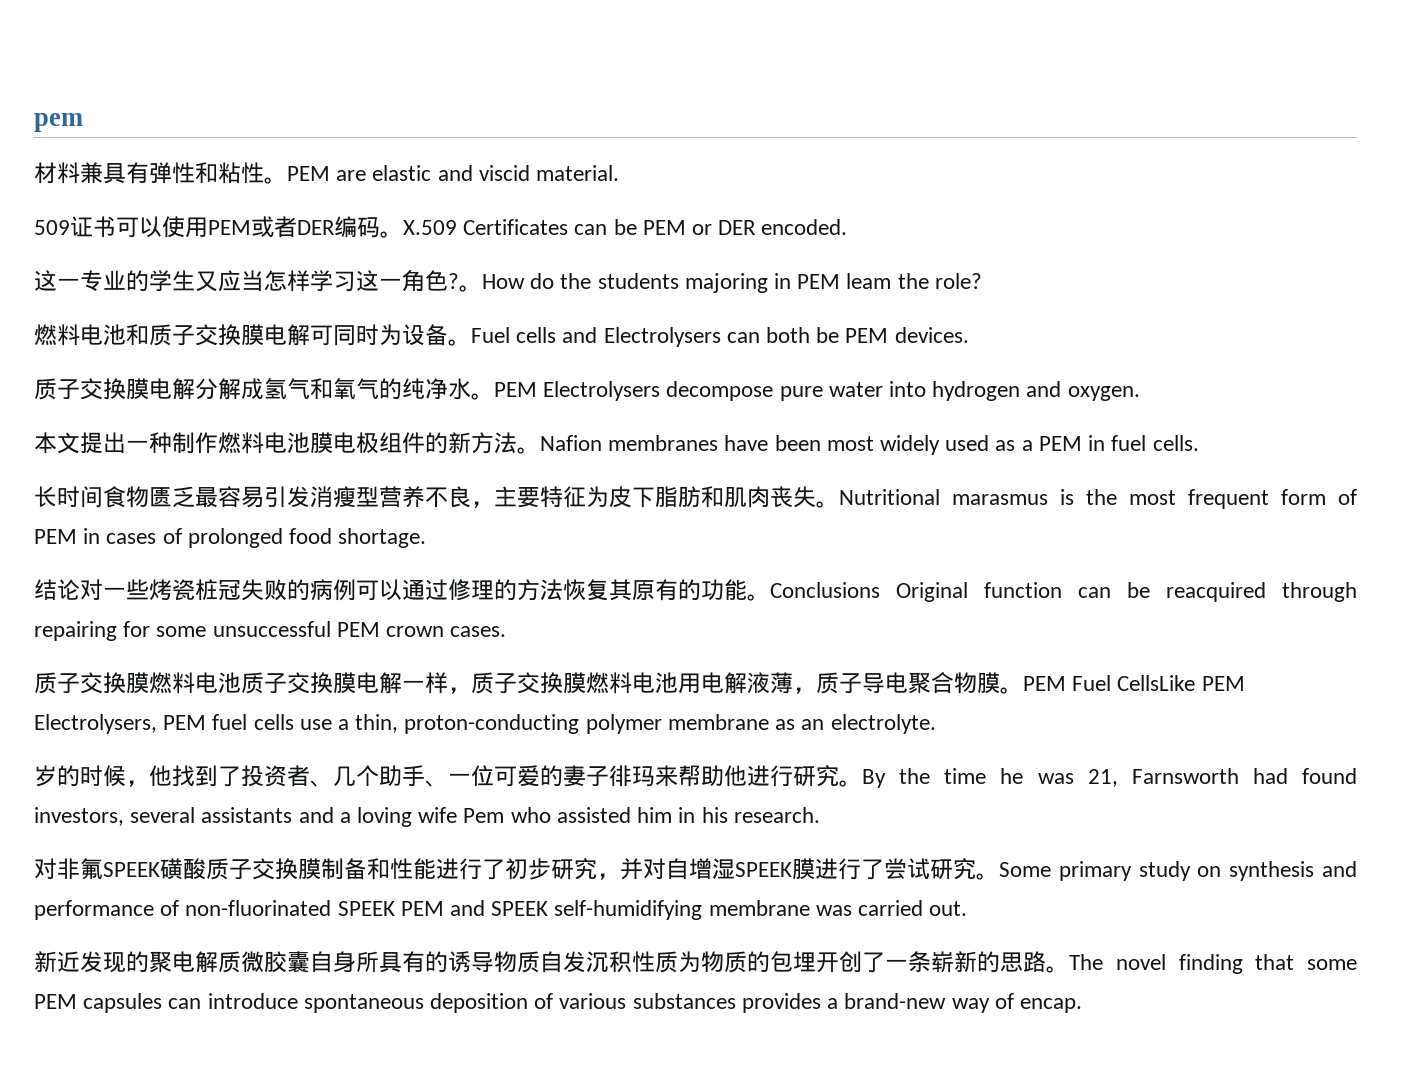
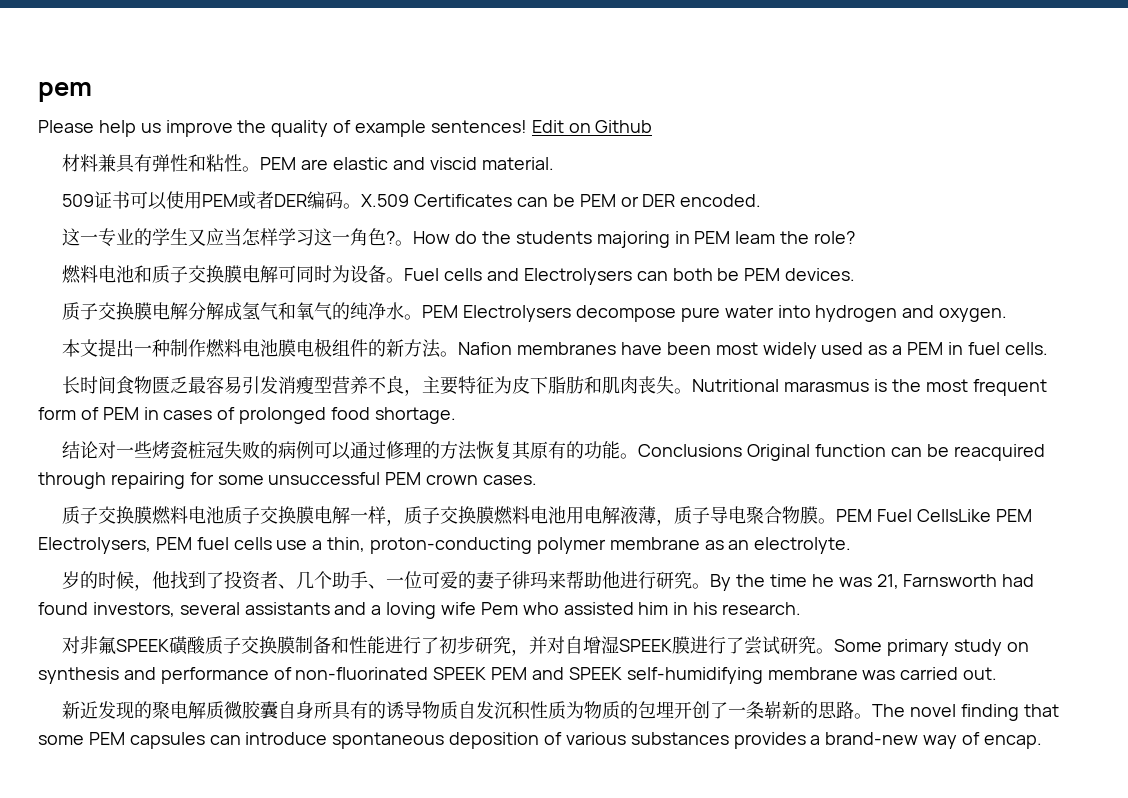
(83, 122) none -> [38,120,653,137] // Please help us improve the quality of example sentences! Edit on Github

